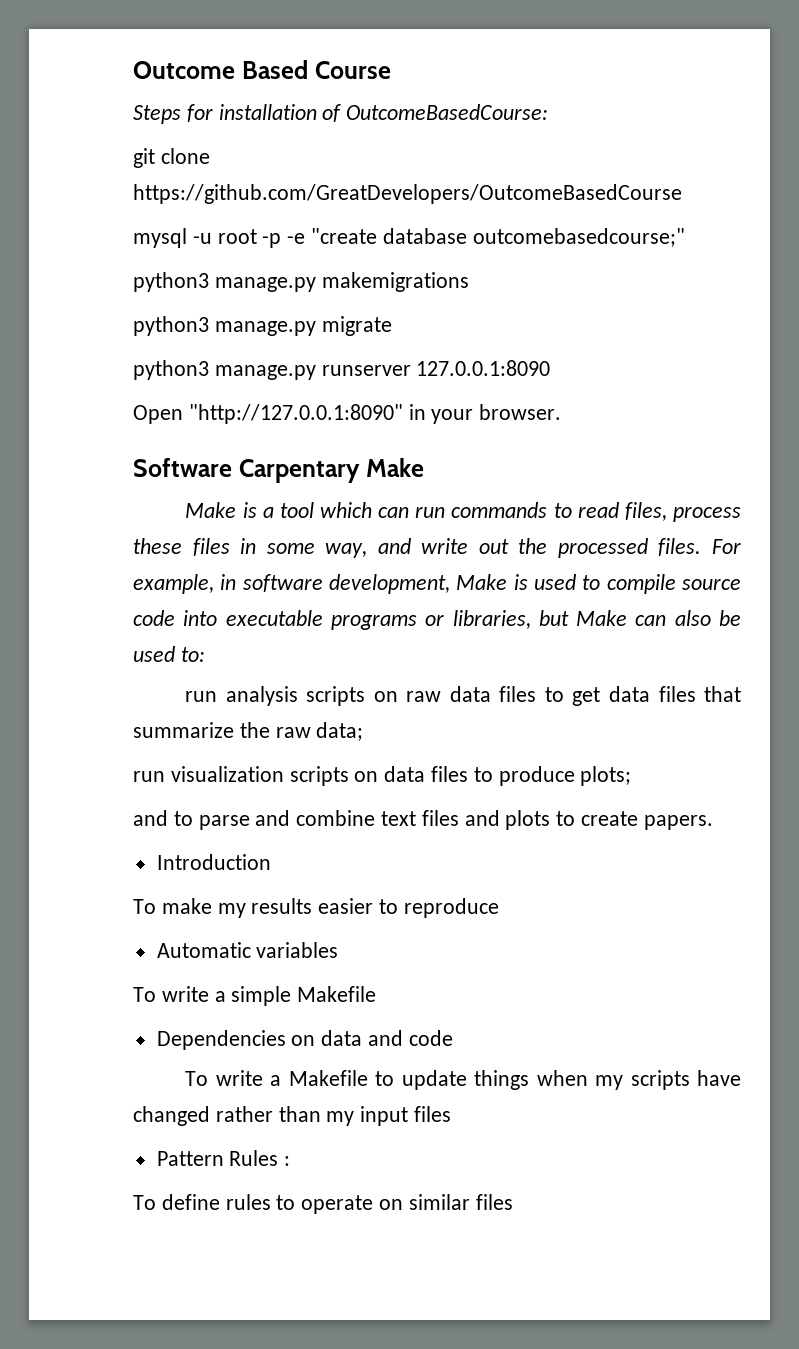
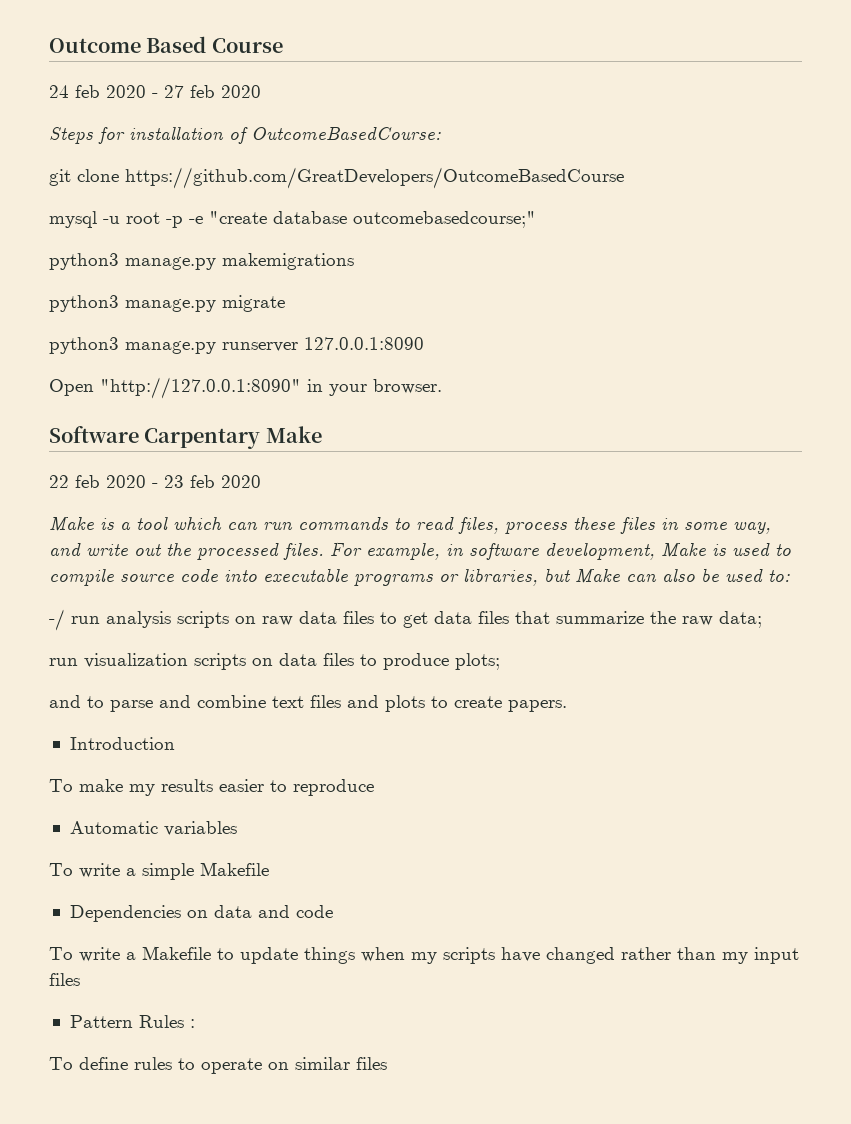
(391, 70) none -> [49,85,261,98] // 24 feb 2020 - 27 feb 2020
(424, 467) none -> [49,475,261,488] // 22 feb 2020 - 23 feb 2020
(205, 654) none -> [49,609,65,631] -/

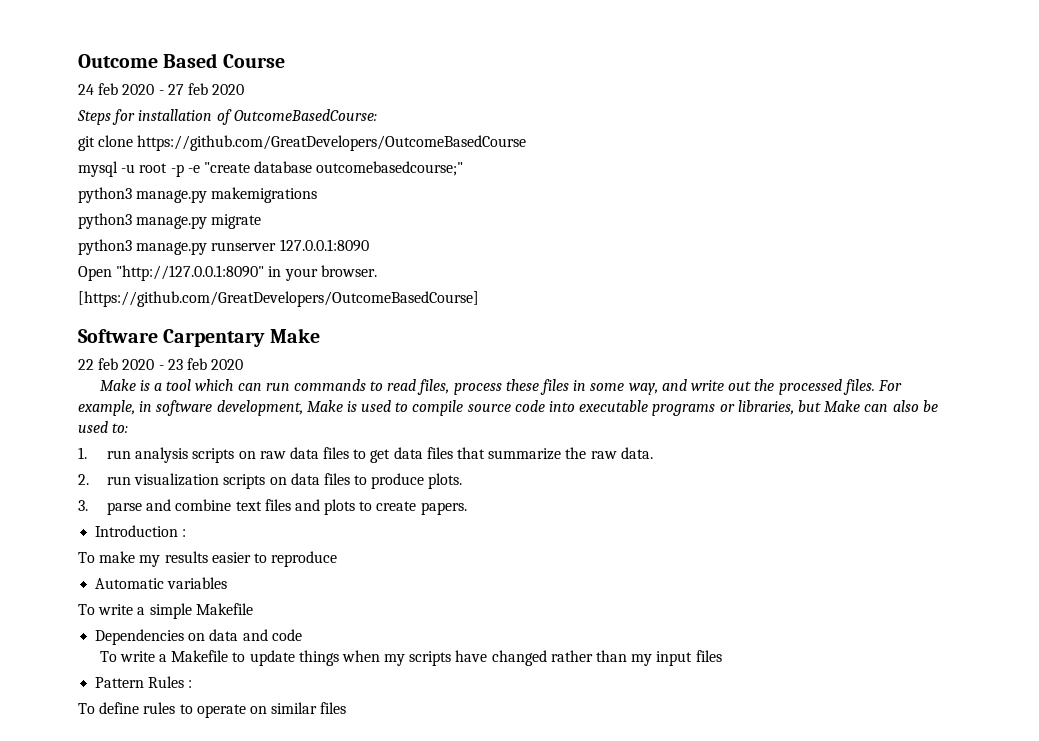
(442, 386) none -> [78,291,479,307] // [https://github.com/GreatDevelopers/OutcomeBasedCourse]
[49,609,65,631] -/ -> [78,447,87,459] 1.
[719,611,762,628] data; // -> [620,447,653,459] [78,474,89,485] data. // 2.
[455,653,500,670] [49,695,104,708] plots; // and to -> [428,473,463,489] [78,500,88,511] plots. // 3.
(175, 743) none -> [182,529,187,537] :

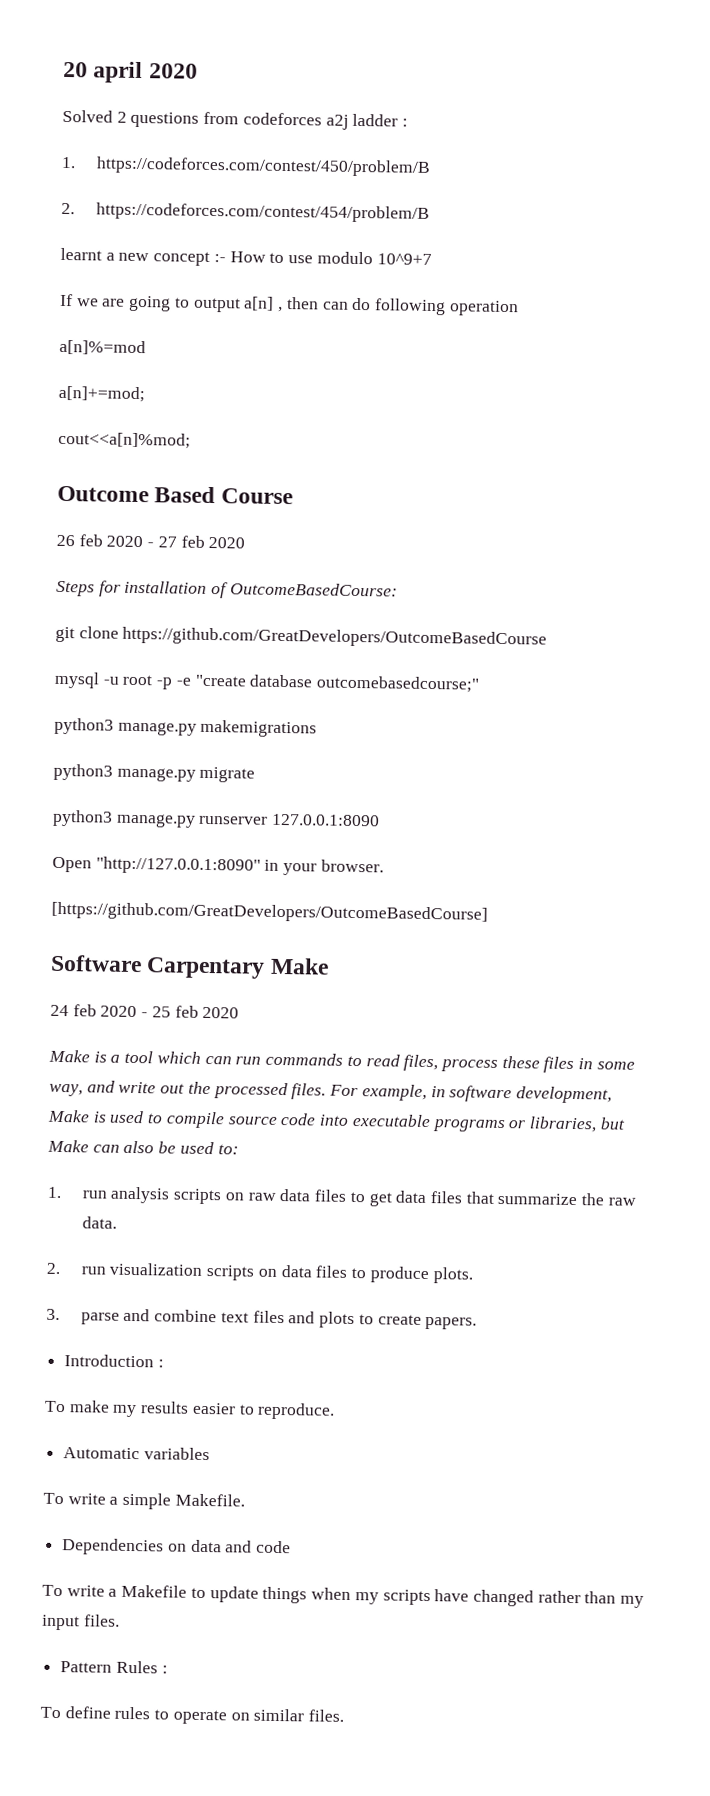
(78, 61) none -> [63,61,198,84] [62,109,409,130] [61,156,431,177] [61,202,430,223] [60,247,432,266] [60,293,519,317] [59,339,146,356] [58,385,145,403] [58,431,191,449] 20 april 2020 // Solved 2 questions from codeforces a2j ladder : // 1. https://codeforces.com/contest/450/problem/B // 2. https://codeforces.com/contest/454/problem/B // learnt a new concept :- How to use modulo 10^9+7 // If we are going to output a[n] , then can do following operation // a[n]%=mod // a[n]+=mod; // cout<<a[n]%mod; //
[78,84,94,95] 24 -> [56,534,75,547] 26
[78,358,183,370] 22 feb 2020 - 23 -> [50,1004,171,1018] 24 feb 2020 - 25
[271,551,338,567] reproduce -> [257,1402,336,1420] reproduce.
[195,603,253,615] Makefile -> [174,1493,245,1507] Makefile.
[695,650,722,662] files -> [83,1614,120,1627] files.
[320,702,347,714] files -> [308,1709,345,1722] files.

